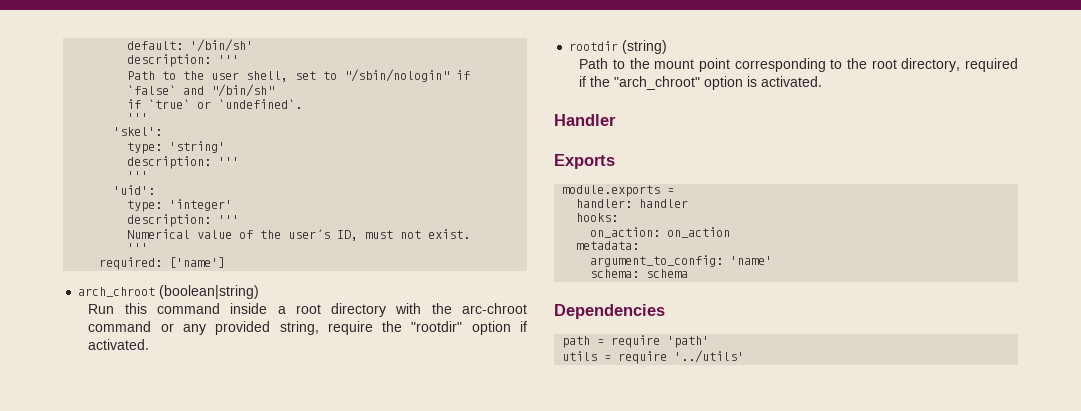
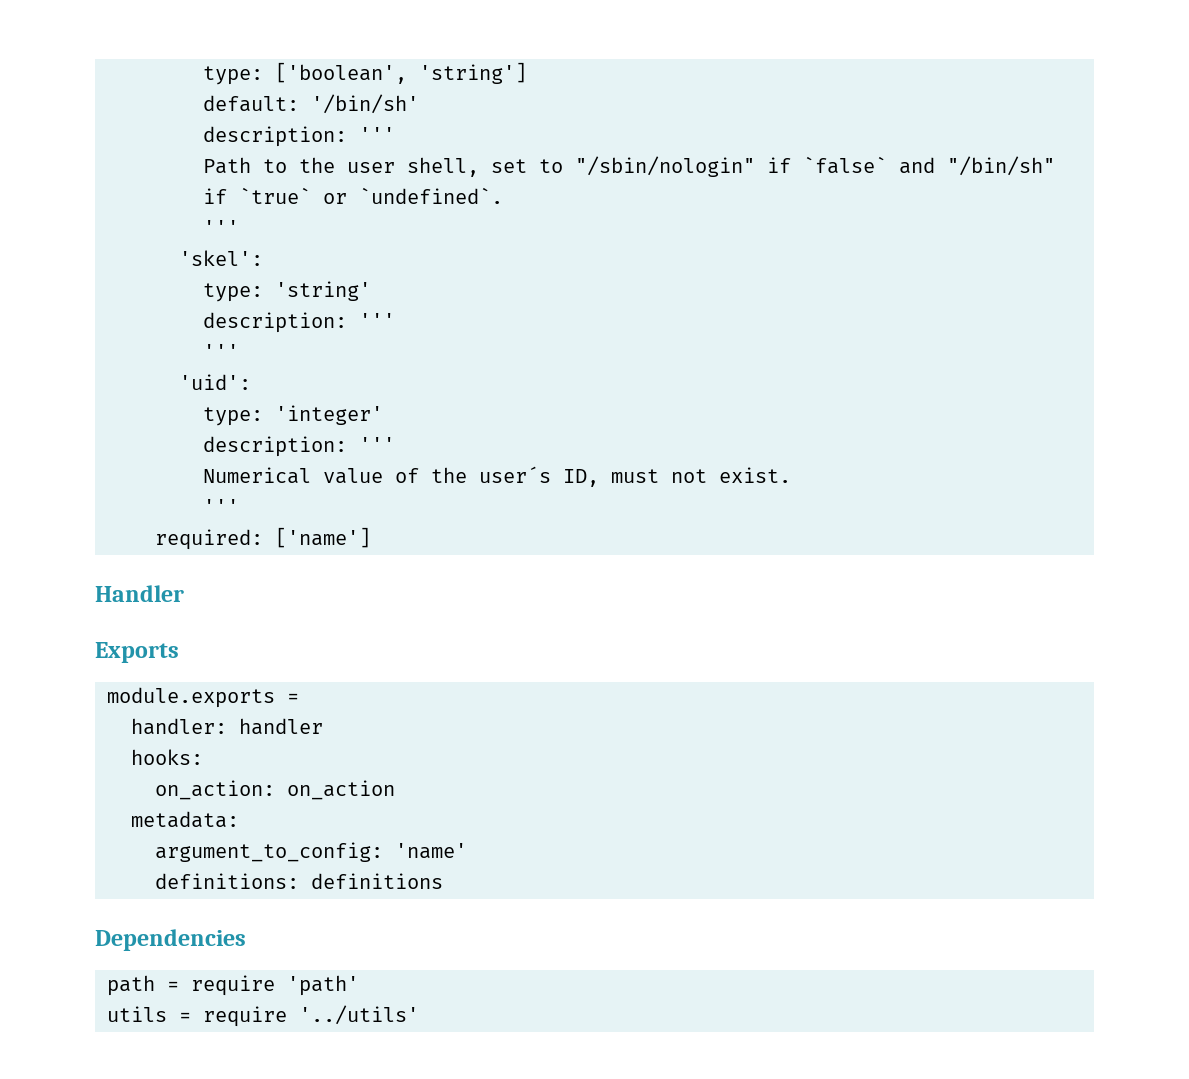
(127, 45) none -> [203,62,528,85] type: ['boolean', 'string'] //
[78,285,260,299] [88,303,527,317] [88,321,527,335] [88,339,150,350] [569,40,668,54] [579,58,1018,72] [579,76,823,90] // arch_chroot (boolean|string) // Run this command inside a root directory with the arc-chroot command or any provided string, require the "rootdir" option if activated. // rootdir (string) // Path to the mount point corresponding to the root directory, required if the "arch_chroot" option is activated. -> (372, 537) none
[590,269,689,278] schema: schema -> [155,873,444,889] definitions: definitions

